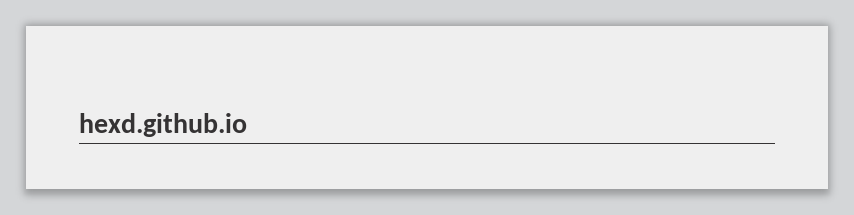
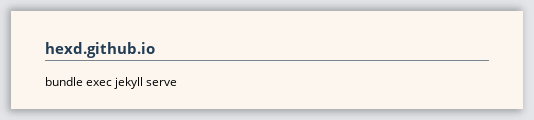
(247, 125) none -> [45,77,178,89] // bundle exec jekyll serve

